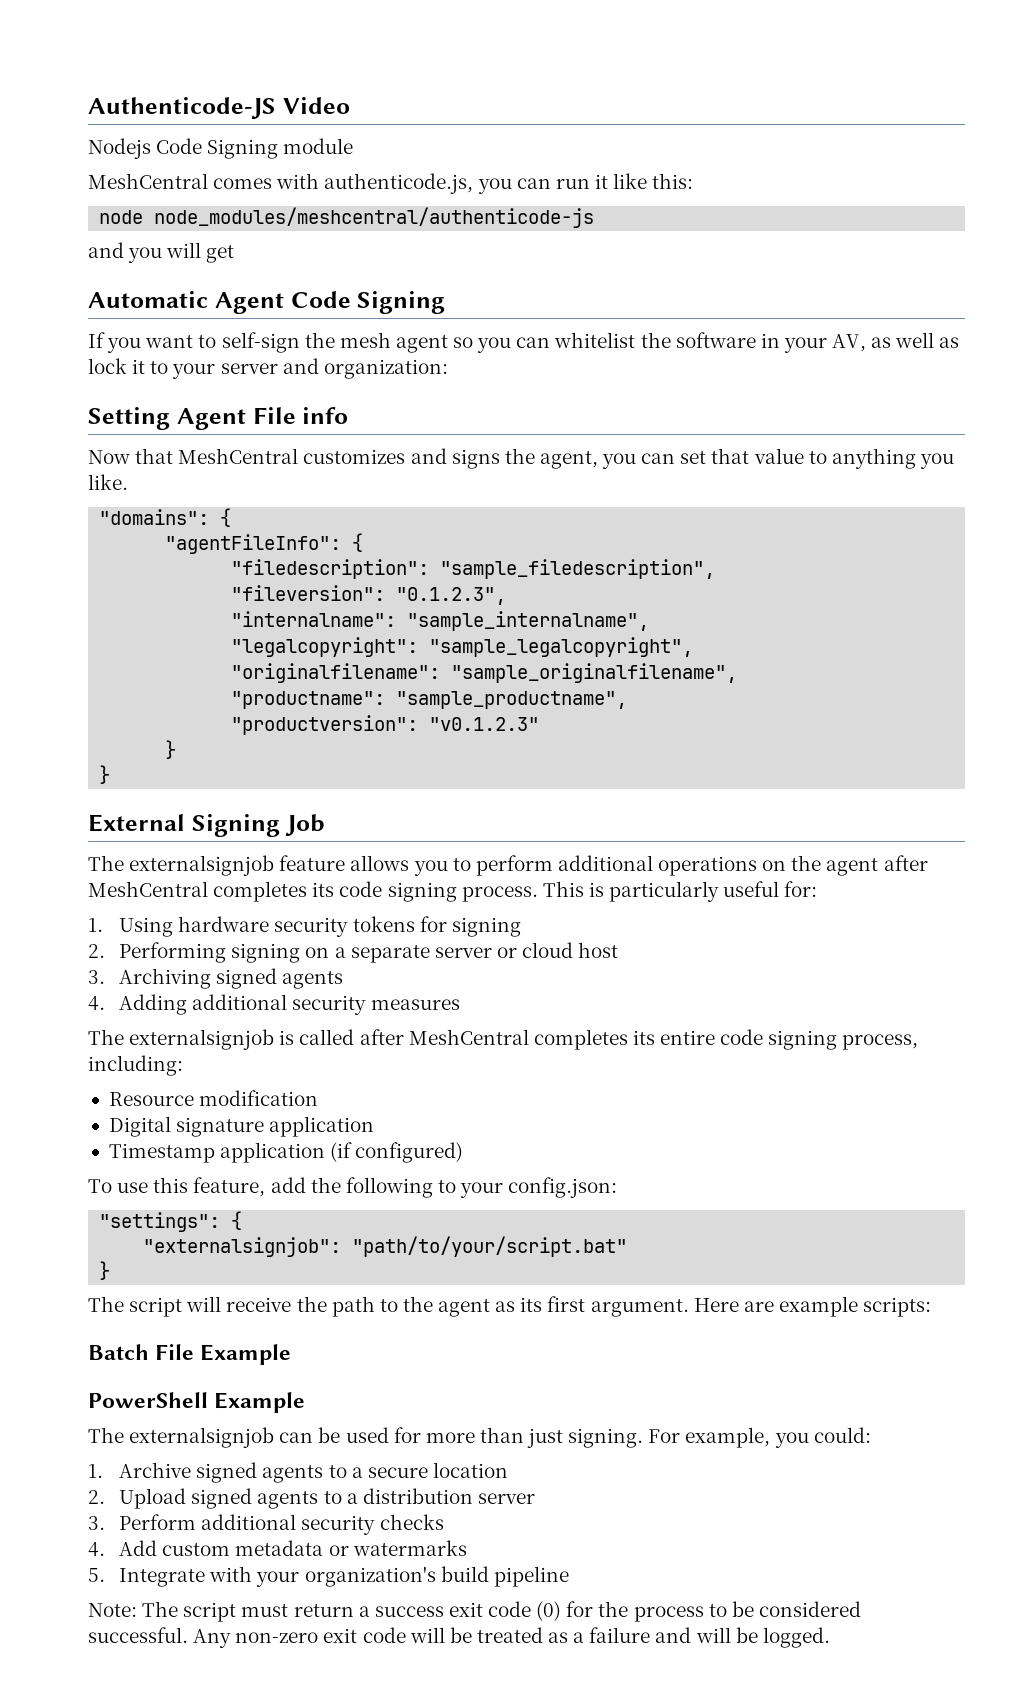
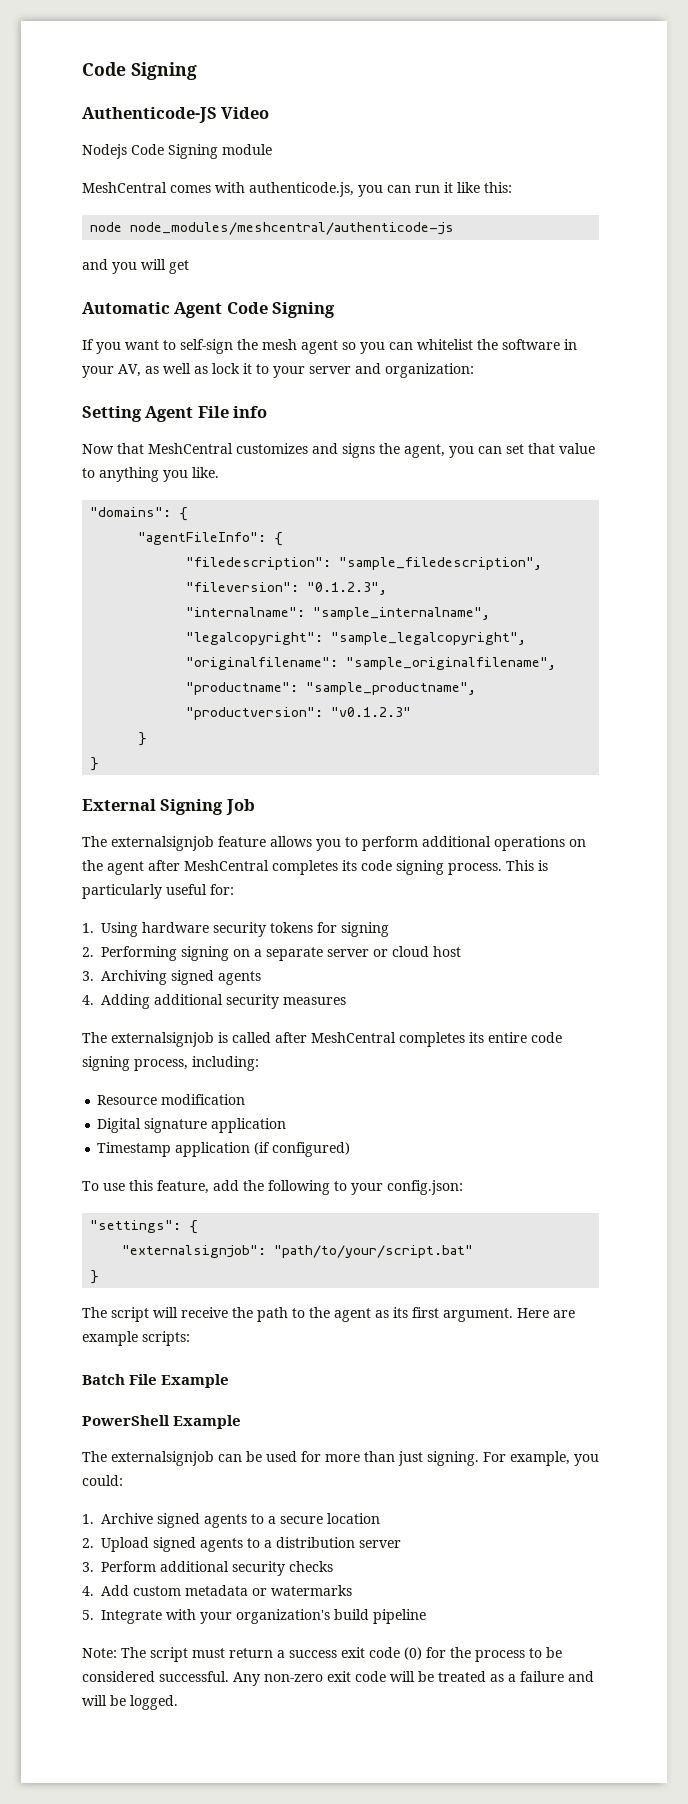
(88, 108) none -> [82,62,197,80] Code Signing //

